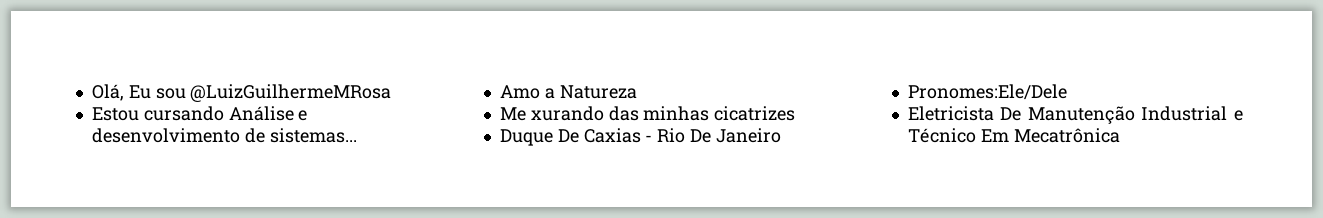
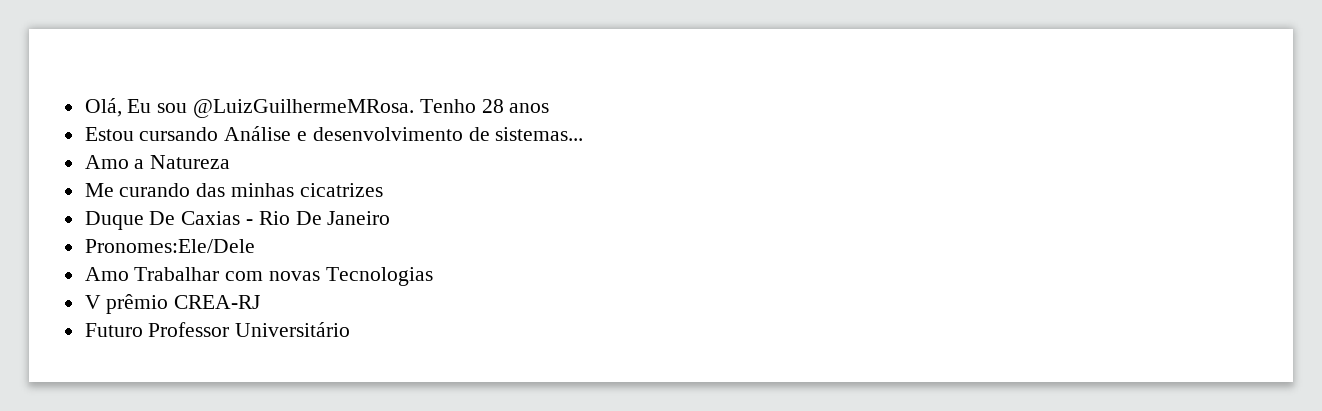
[190,84,392,102] @LuizGuilhermeMRosa -> [193,99,550,118] @LuizGuilhermeMRosa. Tenho 28 anos
[530,106,604,121] xurando -> [119,183,191,197] curando
[907,106,1243,124] [907,128,1120,143] Eletricista De Manutenção Industrial e Técnico Em Mecatrônica -> [84,267,433,286] [84,294,261,314] [84,322,351,337] Amo Trabalhar com novas Tecnologias // V prêmio CREA-RJ // Futuro Professor Universitário

